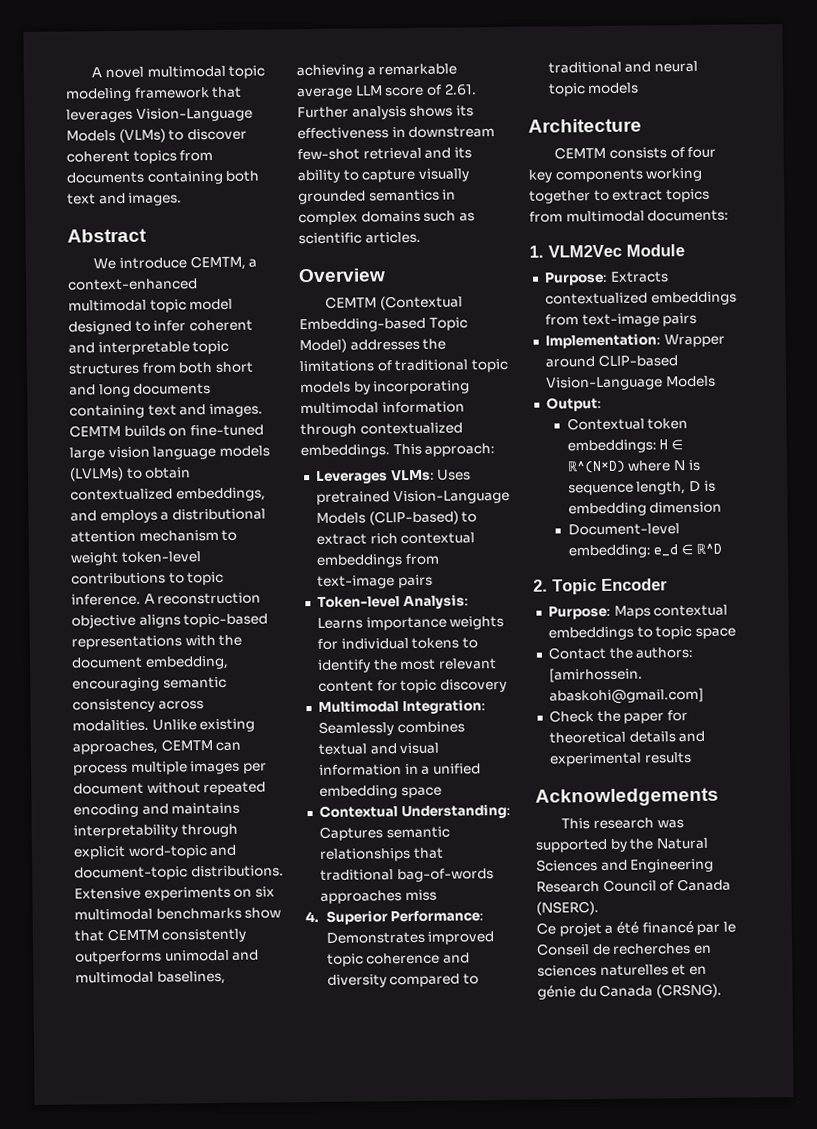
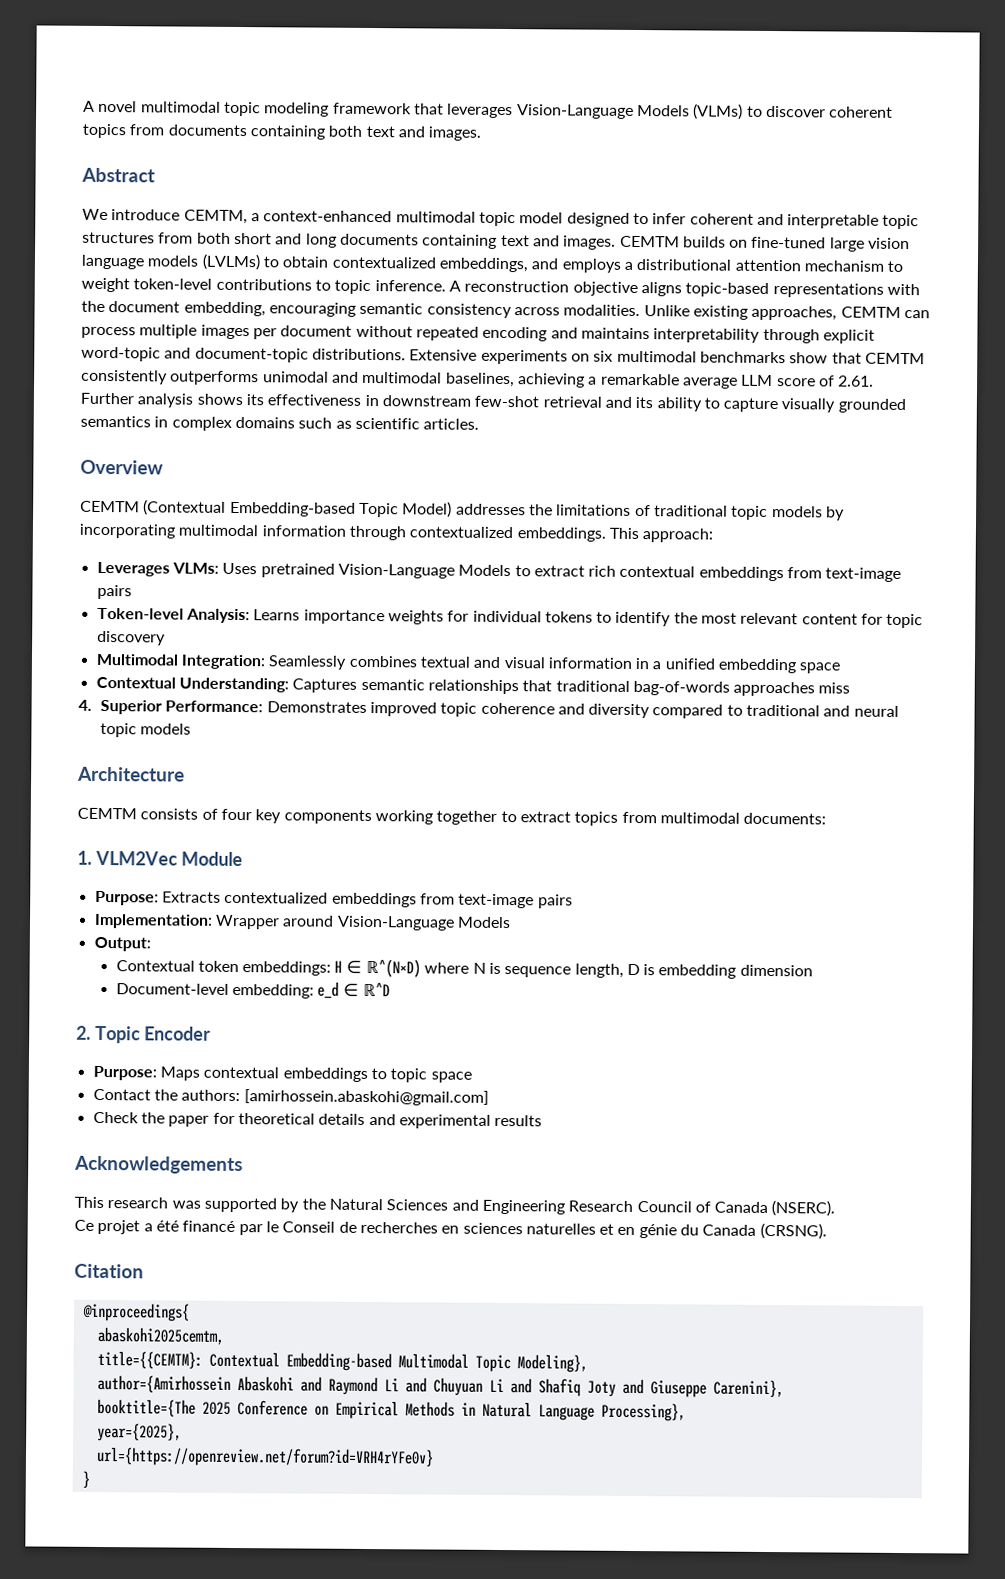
[368,510,459,526] (CLIP-based) -> (512, 570) none
[597,354,678,368] CLIP-based -> (335, 921) none
(722, 991) none -> [74,1263,144,1279] [82,1302,190,1322] [96,1326,224,1345] [96,1350,588,1373] [96,1374,784,1398] [96,1398,686,1422] [96,1422,182,1442] [95,1446,434,1468] [81,1470,90,1488] // Citation // @inproceedings{ // abaskohi2025cemtm, // title={{CEMTM}: Contextual Embedding-based Multimodal Topic Modeling}, // author={Amirhossein Abaskohi and Raymond Li and Chuyuan Li and Shafiq Joty and Giuseppe Carenini}, // booktitle={The 2025 Conference on Empirical Methods in Natural Language Processing}, // year={2025}, // url={https://openreview.net/forum?id=VRH4rYFe0v} // }

